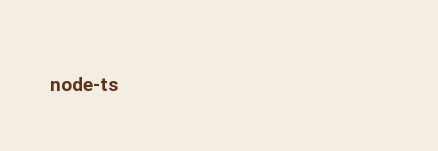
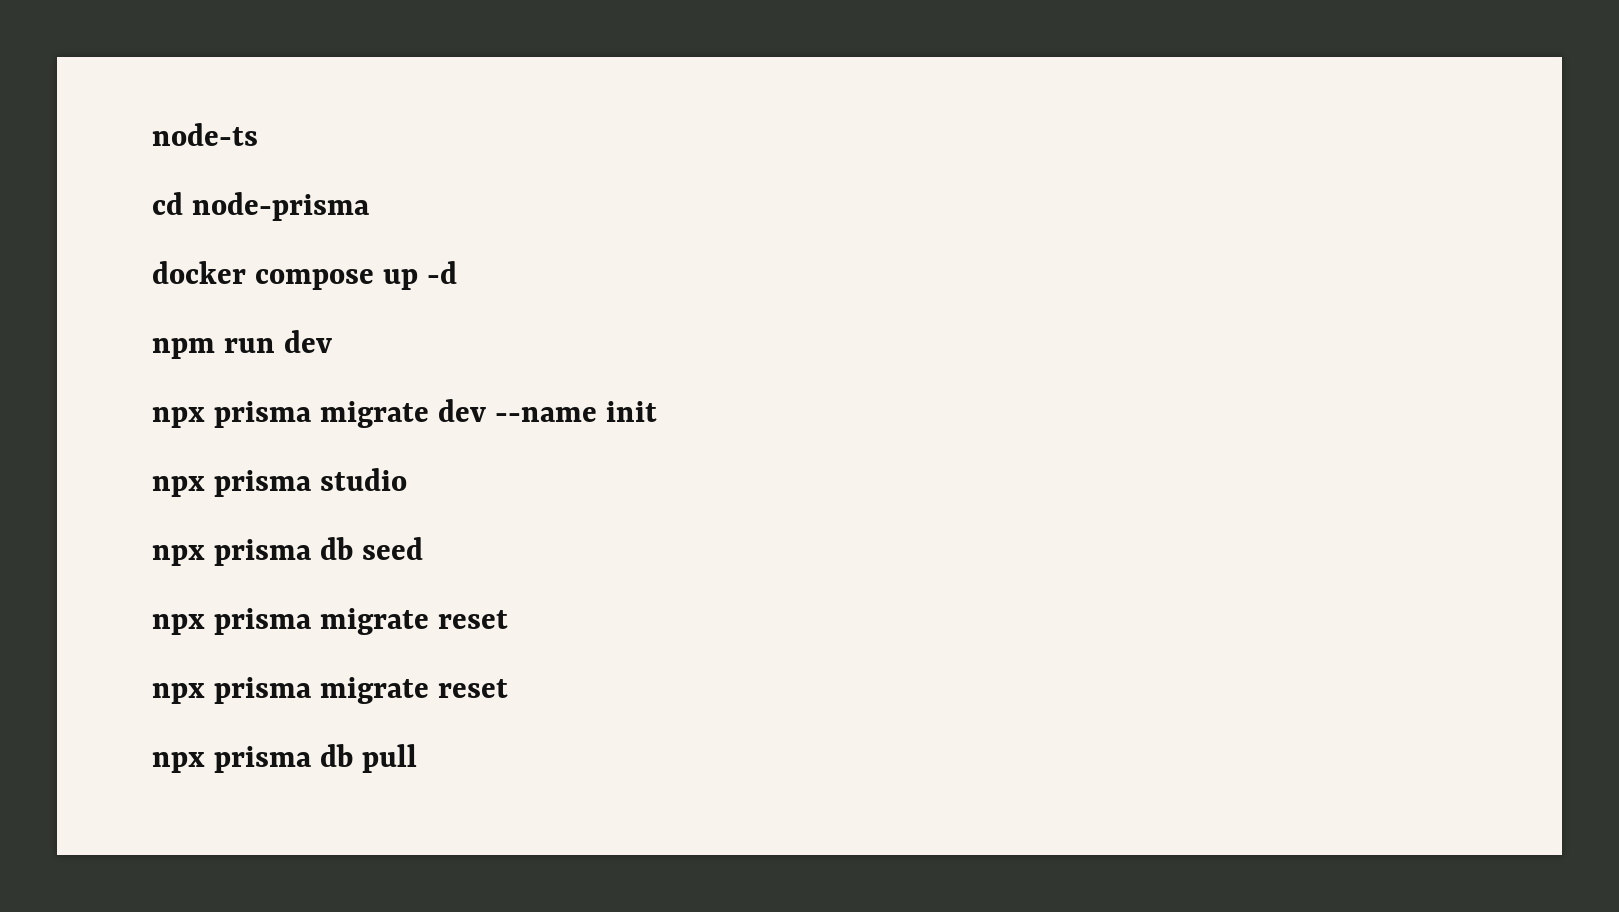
(118, 84) none -> [152,192,370,221] [152,261,458,290] [152,330,333,359] [152,399,658,428] [152,468,408,497] [152,537,424,566] [152,608,509,635] [152,677,509,704] [152,744,418,773] // cd node-prisma // docker compose up -d // npm run dev // npx prisma migrate dev --name init // npx prisma studio // npx prisma db seed // npx prisma migrate reset // npx prisma migrate reset // npx prisma db pull

